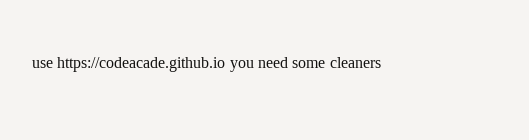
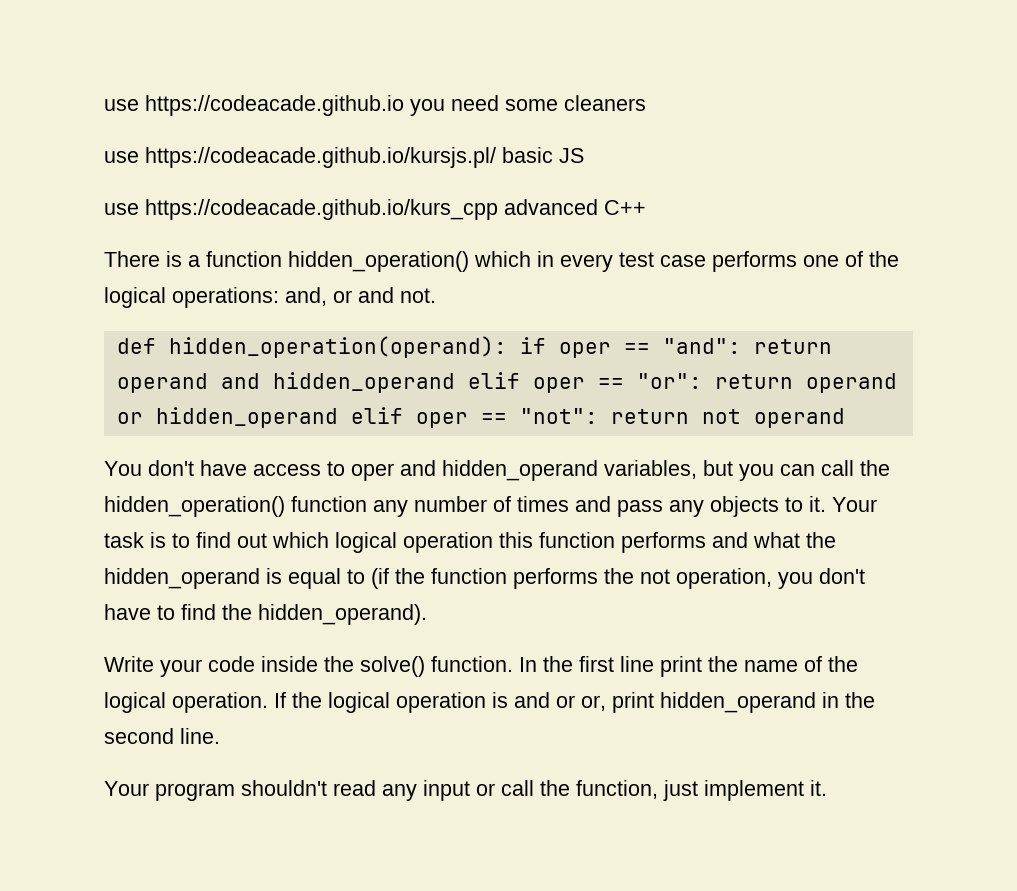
(381, 62) none -> [104,147,584,168] [104,199,646,220] [104,251,899,272] [104,287,436,308] [116,336,832,358] [116,372,897,393] [116,407,845,428] [104,460,890,481] [104,496,877,517] [104,532,836,553] [104,568,865,589] [104,604,427,625] [104,656,858,677] [104,692,875,713] [104,728,220,744] [104,780,827,801] // use https://codeacade.github.io/kursjs.pl/ basic JS // use https://codeacade.github.io/kurs_cpp advanced C++ // There is a function hidden_operation() which in every test case performs one of the logical operations: and, or and not. // def hidden_operation(operand): if oper == "and": return operand and hidden_operand elif oper == "or": return operand or hidden_operand elif oper == "not": return not operand // You don't have access to oper and hidden_operand variables, but you can call the hidden_operation() function any number of times and pass any objects to it. Your task is to find out which logical operation this function performs and what the hidden_operand is equal to (if the function performs the not operation, you don't have to find the hidden_operand). // Write your code inside the solve() function. In the first line print the name of the logical operation. If the logical operation is and or or, print hidden_operand in the second line. // Your program shouldn't read any input or call the function, just implement it.

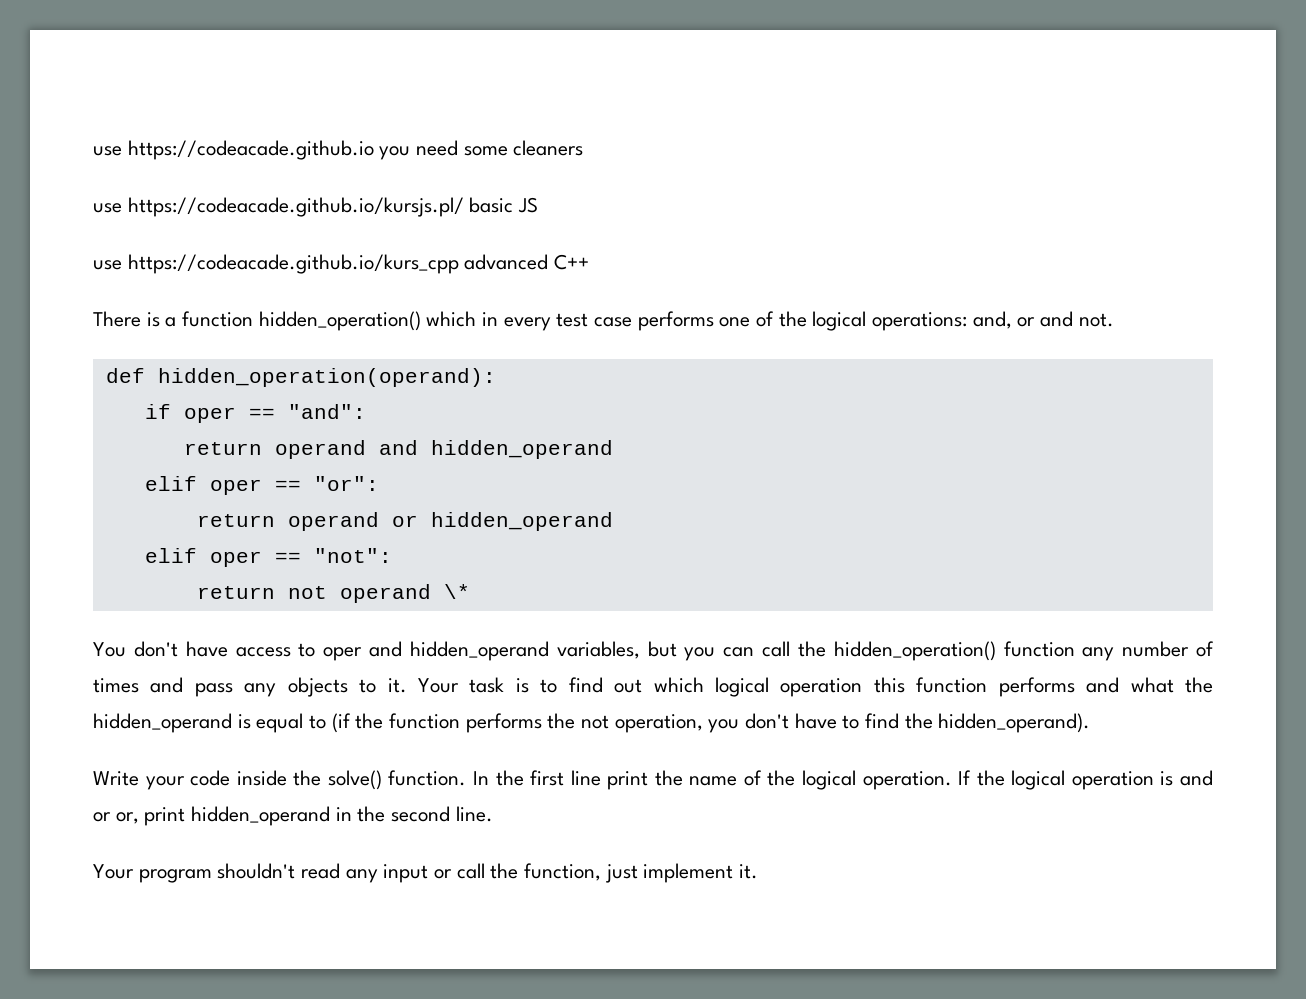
(507, 347) none -> (496, 377) //
(741, 346) none -> (366, 411) //
(455, 382) none -> (613, 449) //
(702, 381) none -> (379, 483) //
(338, 417) none -> (613, 521) //
(598, 416) none -> (392, 555) //
(845, 418) none -> [443,584,470,599] \*

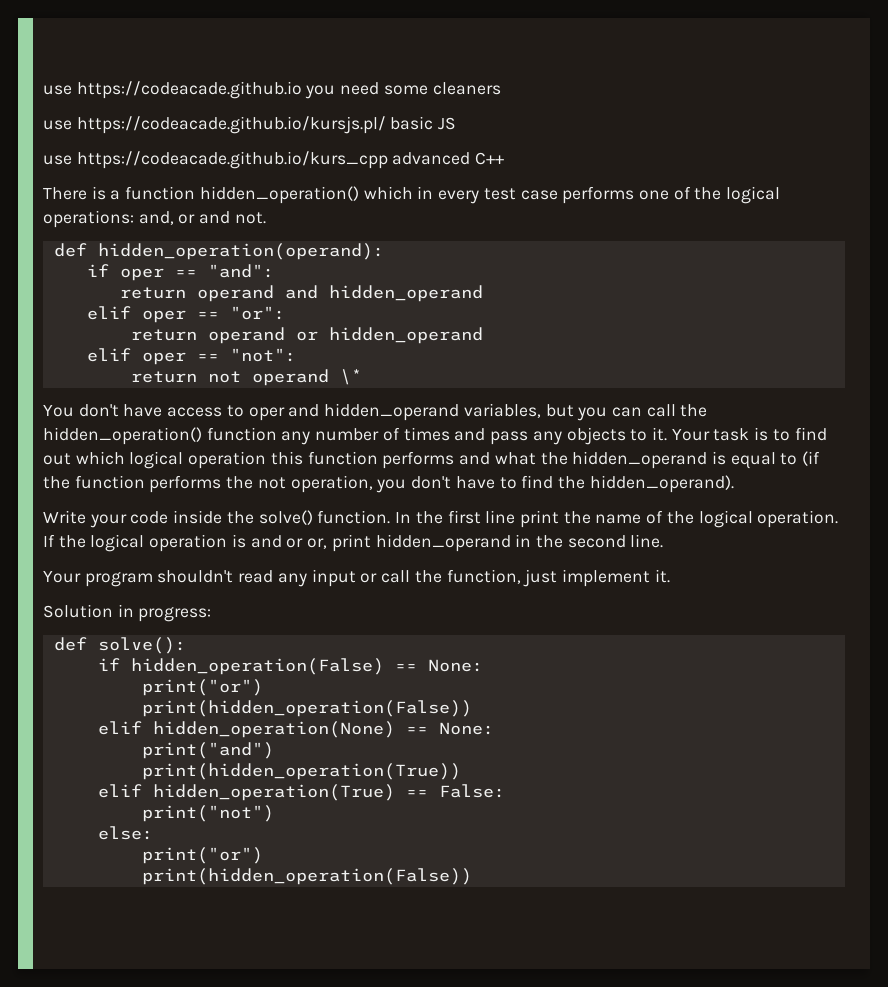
(759, 871) none -> [43,604,212,622] [53,637,186,654] [97,658,483,675] [141,679,263,696] [141,700,472,717] [97,721,494,738] [141,742,274,759] [141,763,461,780] [97,784,505,801] [141,805,274,822] [97,826,153,840] [141,847,263,864] [141,868,472,885] // Solution in progress: // def solve(): // if hidden_operation(False) == None: // print("or") // print(hidden_operation(False)) // elif hidden_operation(None) == None: // print("and") // print(hidden_operation(True)) // elif hidden_operation(True) == False: // print("not") // else: // print("or") // print(hidden_operation(False))

